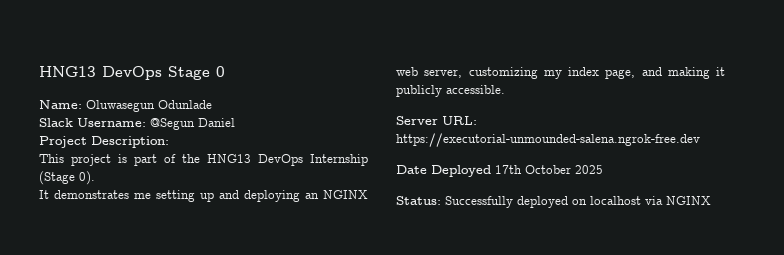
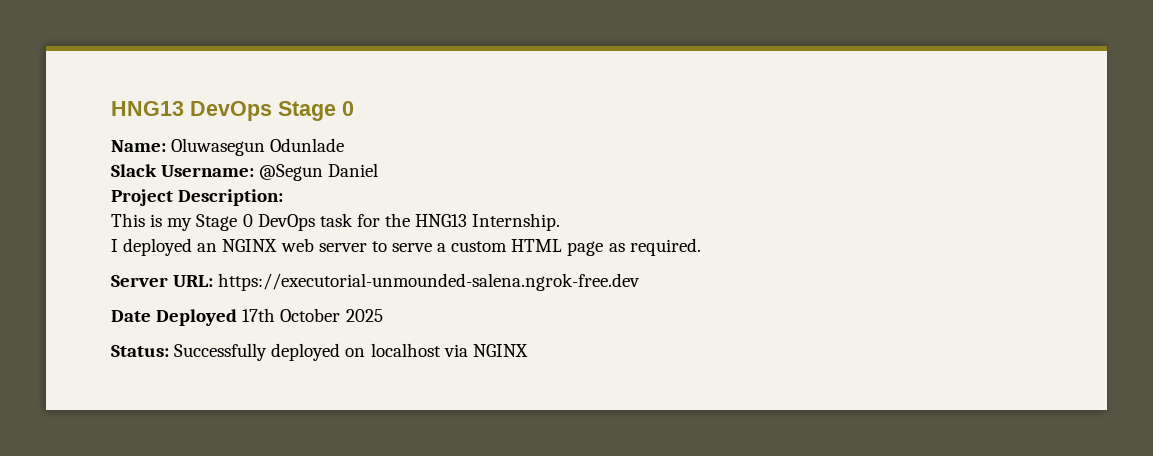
[71,154,368,166] [39,171,95,185] [39,190,368,202] [396,67,725,79] [396,85,505,97] project is part of the HNG13 DevOps Internship (Stage 0). // It demonstrates me setting up and deploying an NGINX web server, customizing my index page, and making it publicly accessible. -> [150,213,561,231] [111,238,701,256] is my Stage 0 DevOps task for the HNG13 Internship. // I deployed an NGINX web server to serve a custom HTML page as required.

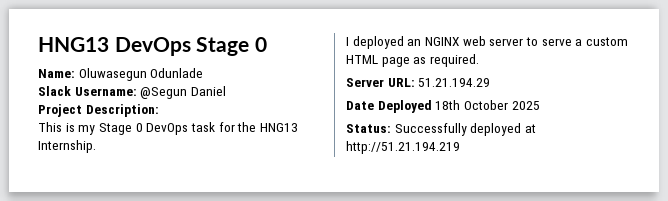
[218,273,641,291] https://executorial-unmounded-salena.ngrok-free.dev -> [418,78,491,87] 51.21.194.29
[242,308,276,322] 17th -> [435,100,461,110] 18th
[345,343,528,357] on localhost via NGINX -> [524,124,536,133] [346,141,460,154] at http://51.21.194.219

